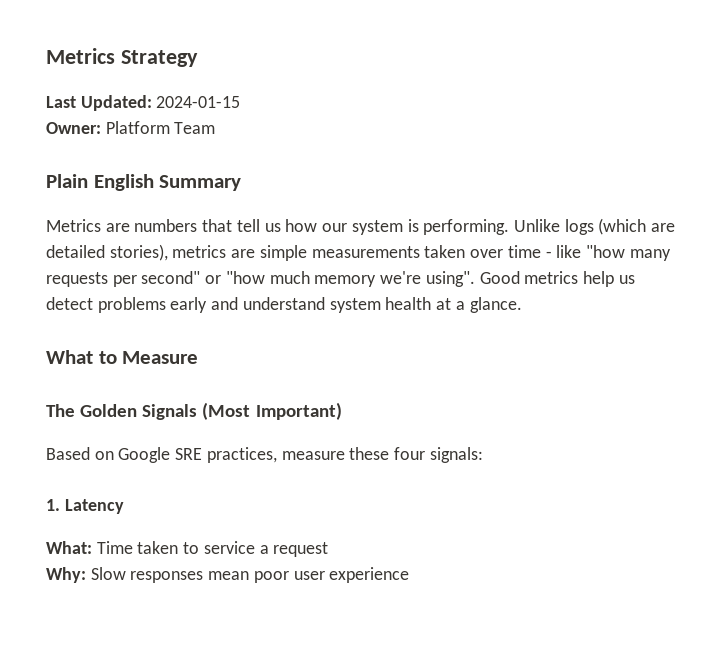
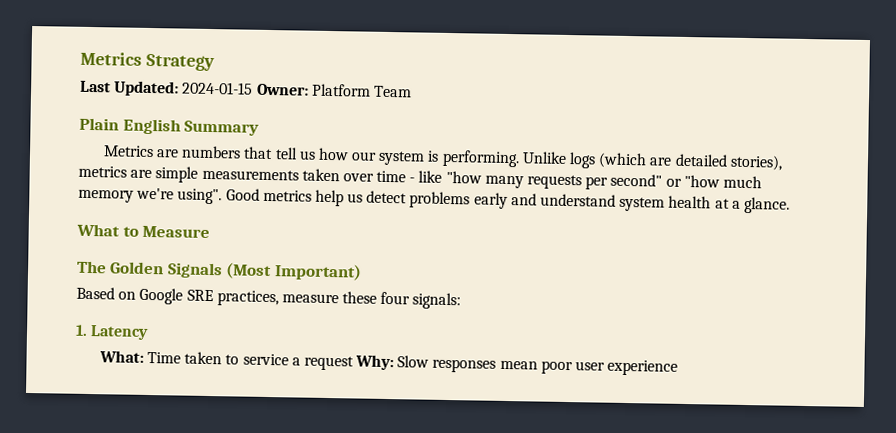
(241, 102) // -> (254, 88) none
(329, 549) // -> (354, 363) none

